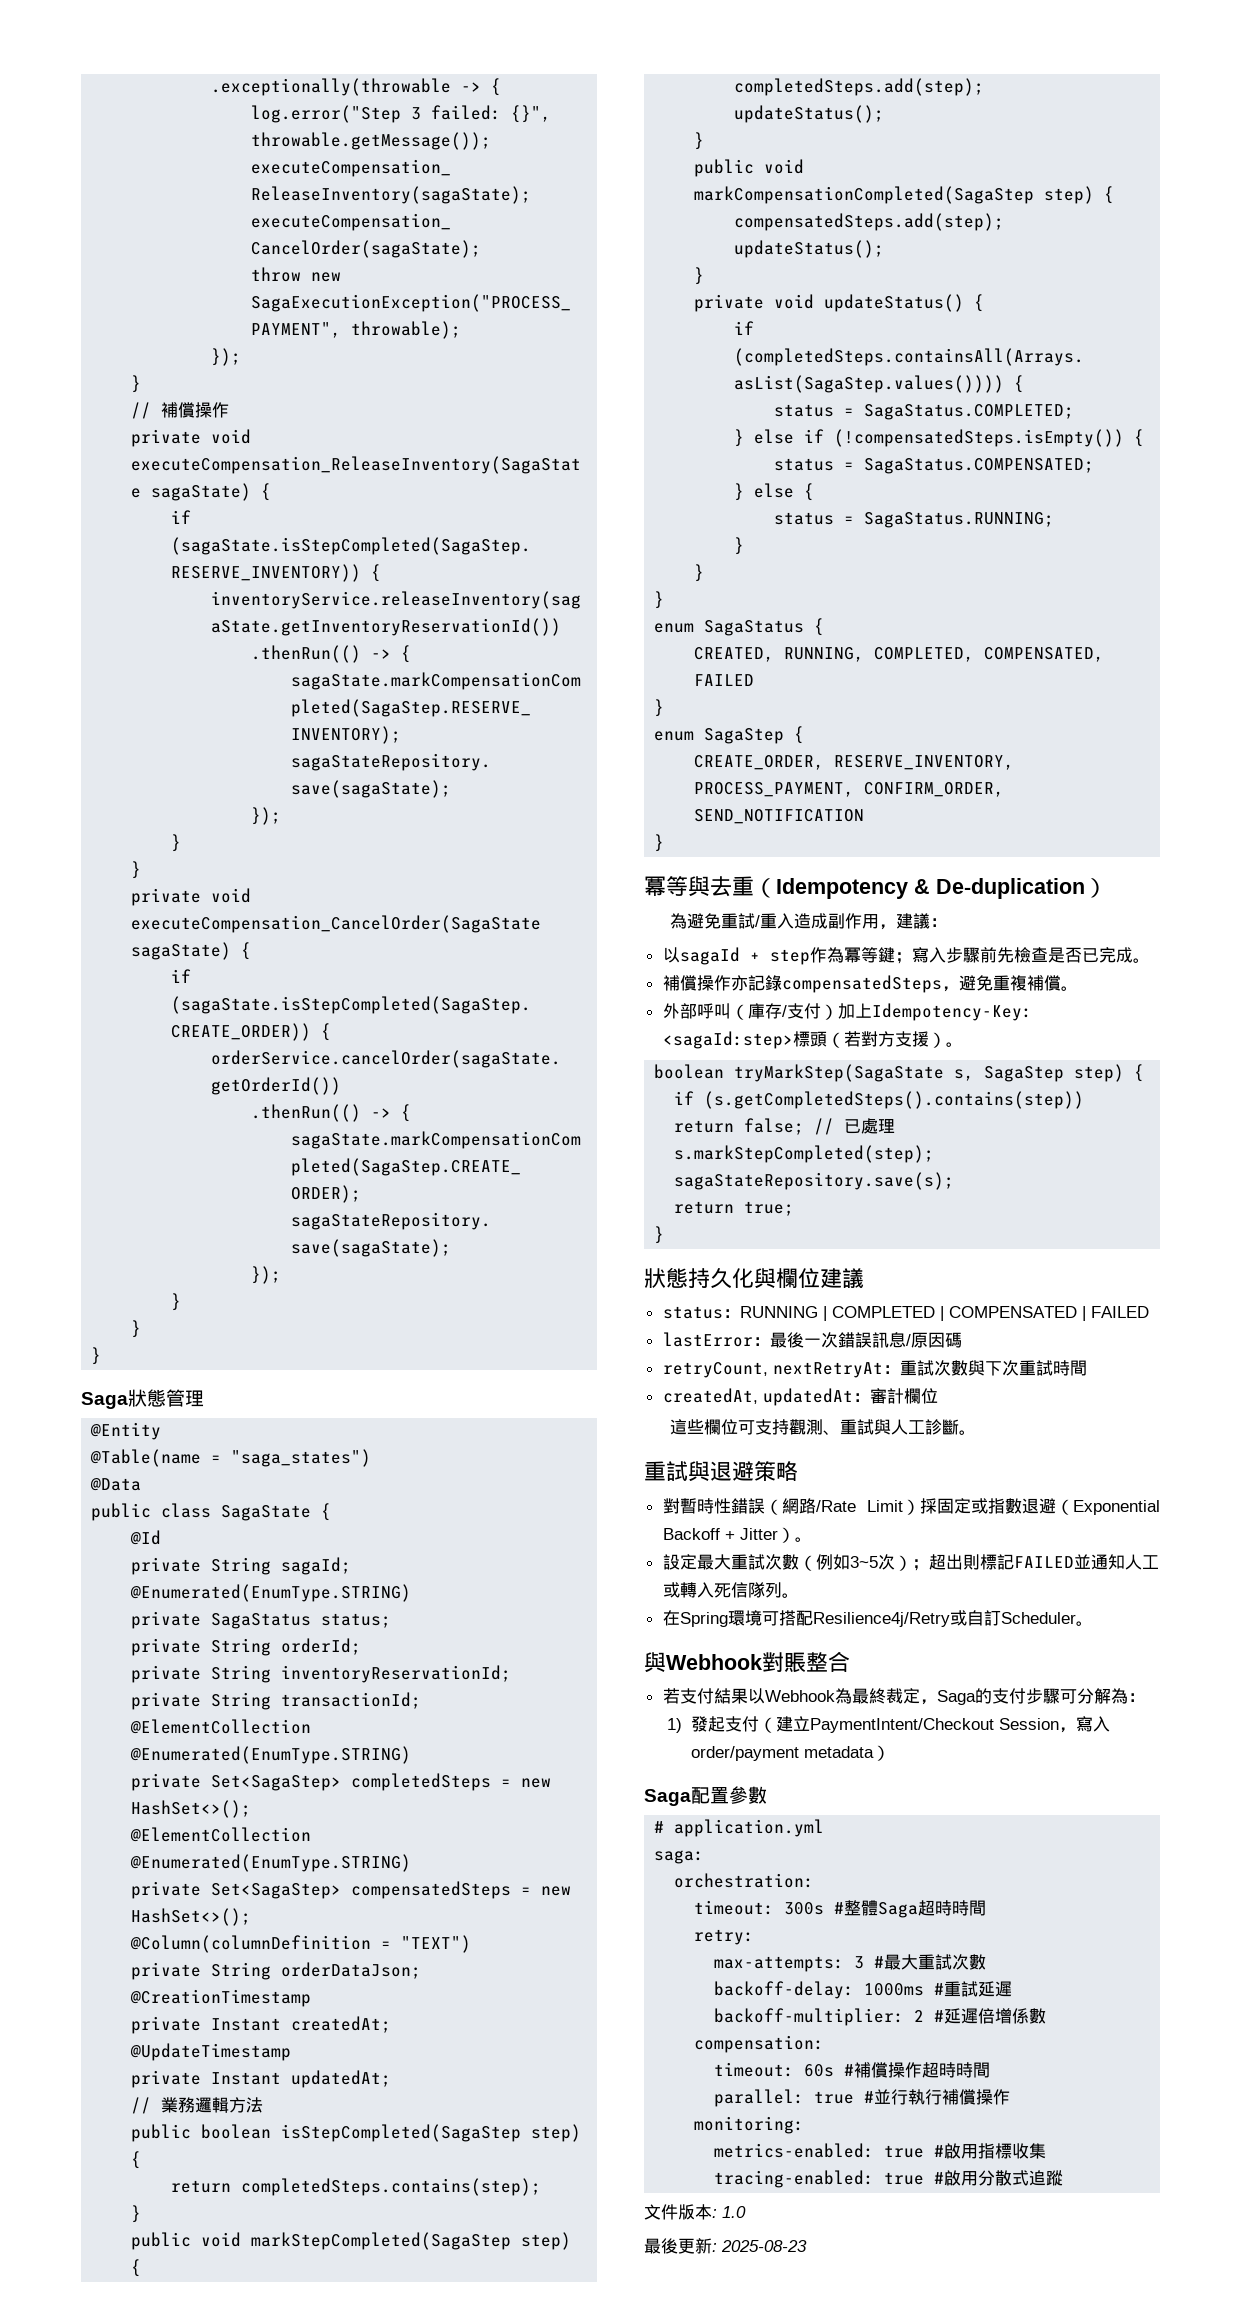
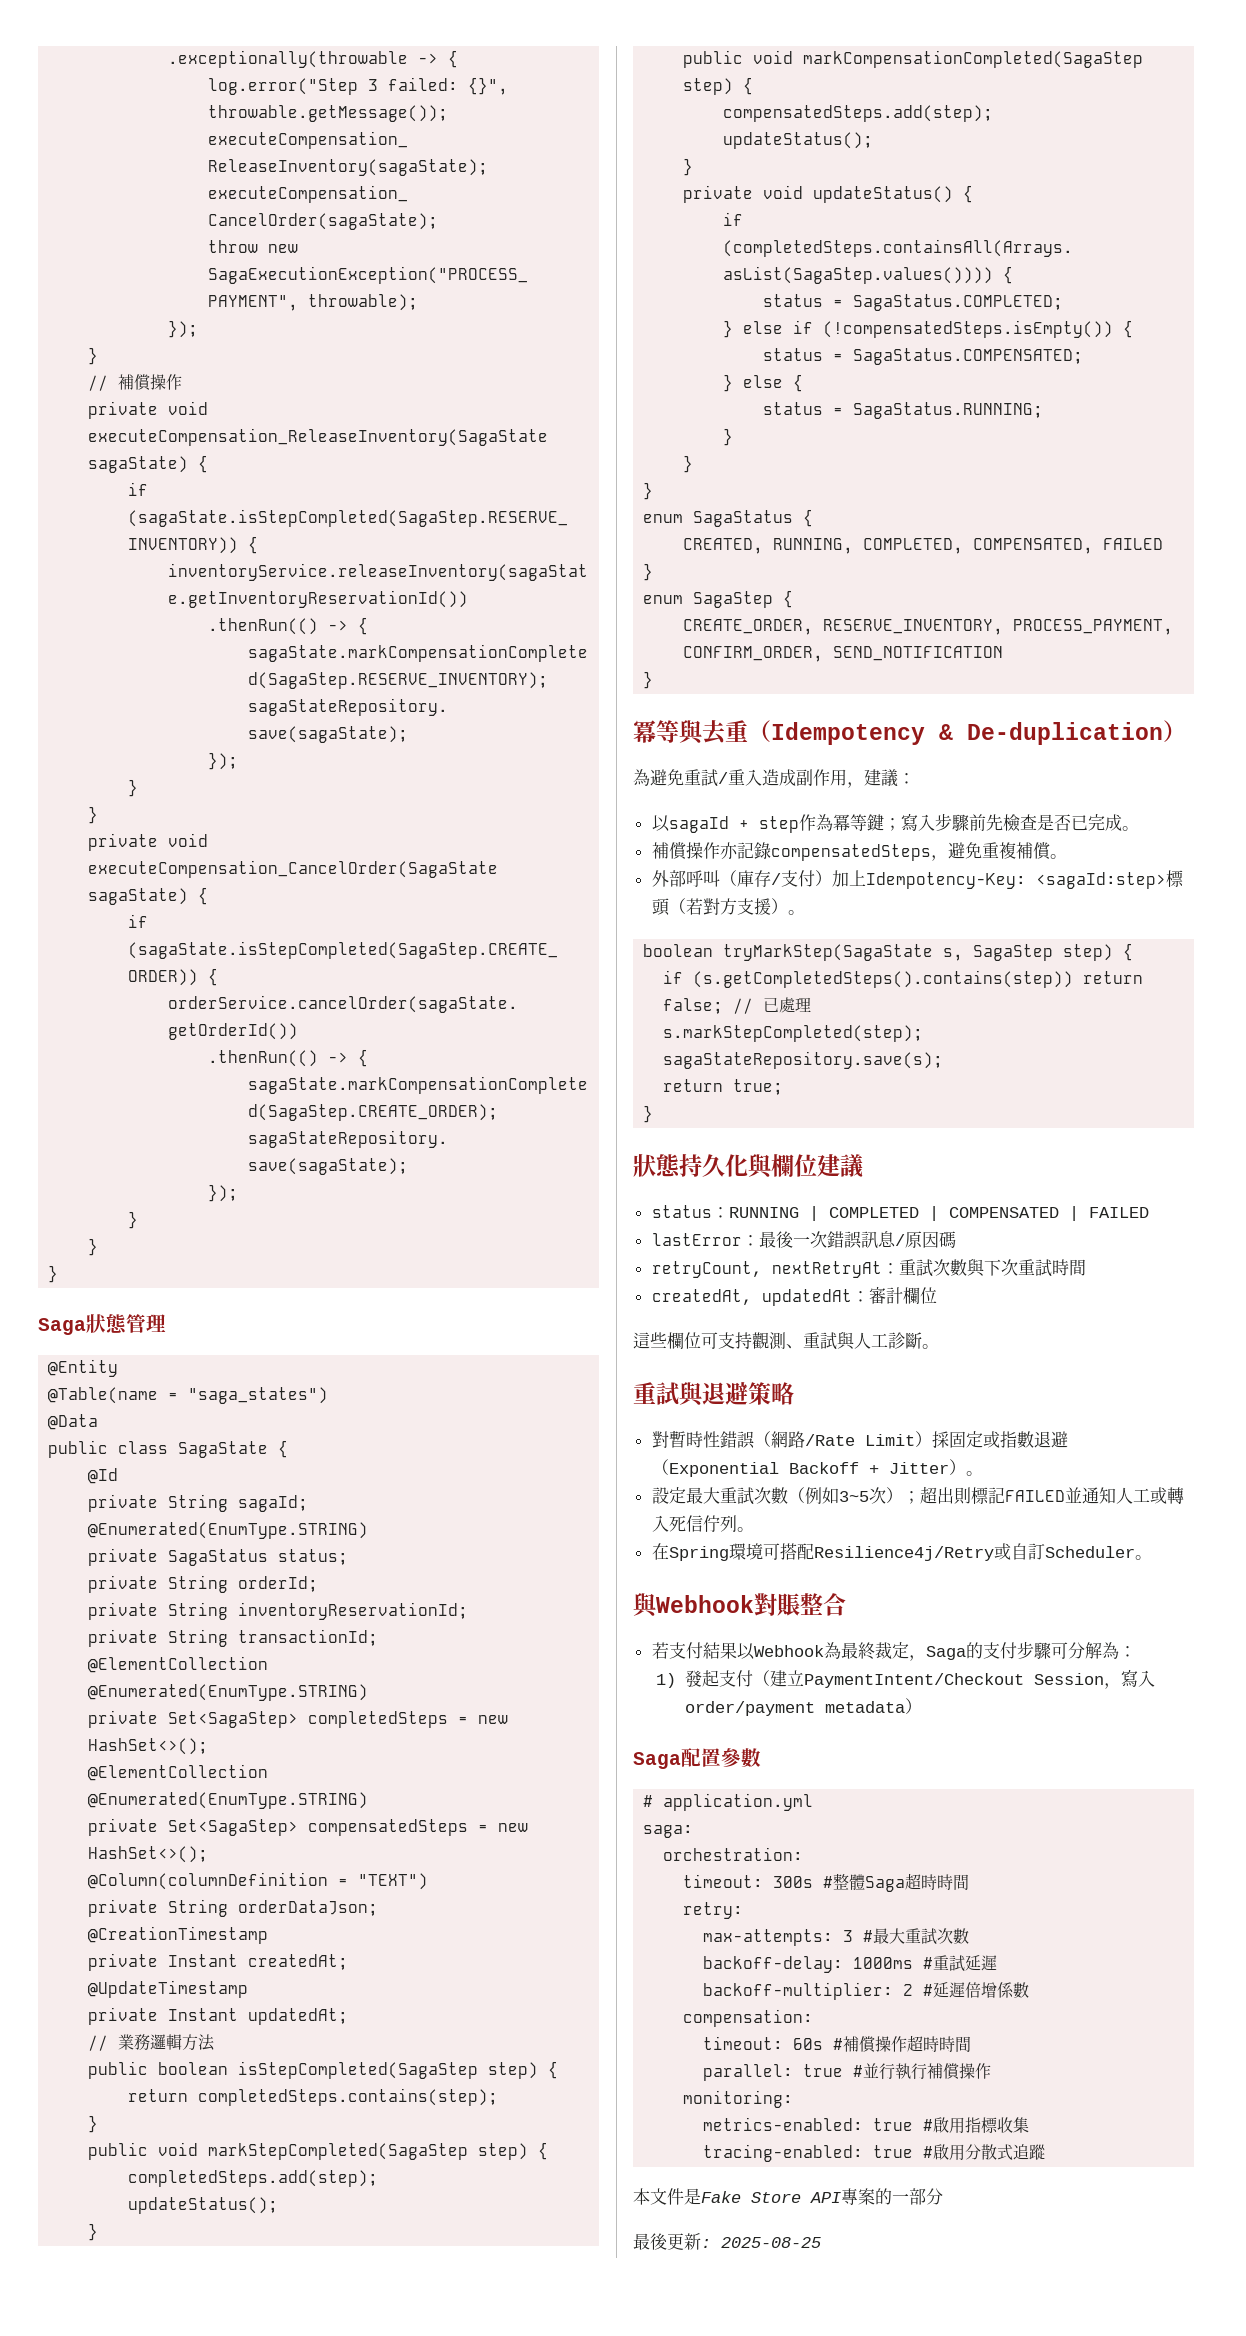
[747,1582,765,1598] 隊 -> [702,1515,720,1532] 佇
[644,2204,746,2220] 文件版本: 1.0 -> [633,2188,943,2205] 本文件是Fake Store API專案的一部分
[721,2240,807,2252] 2025-08-23 -> [721,2237,821,2248] 2025-08-25

